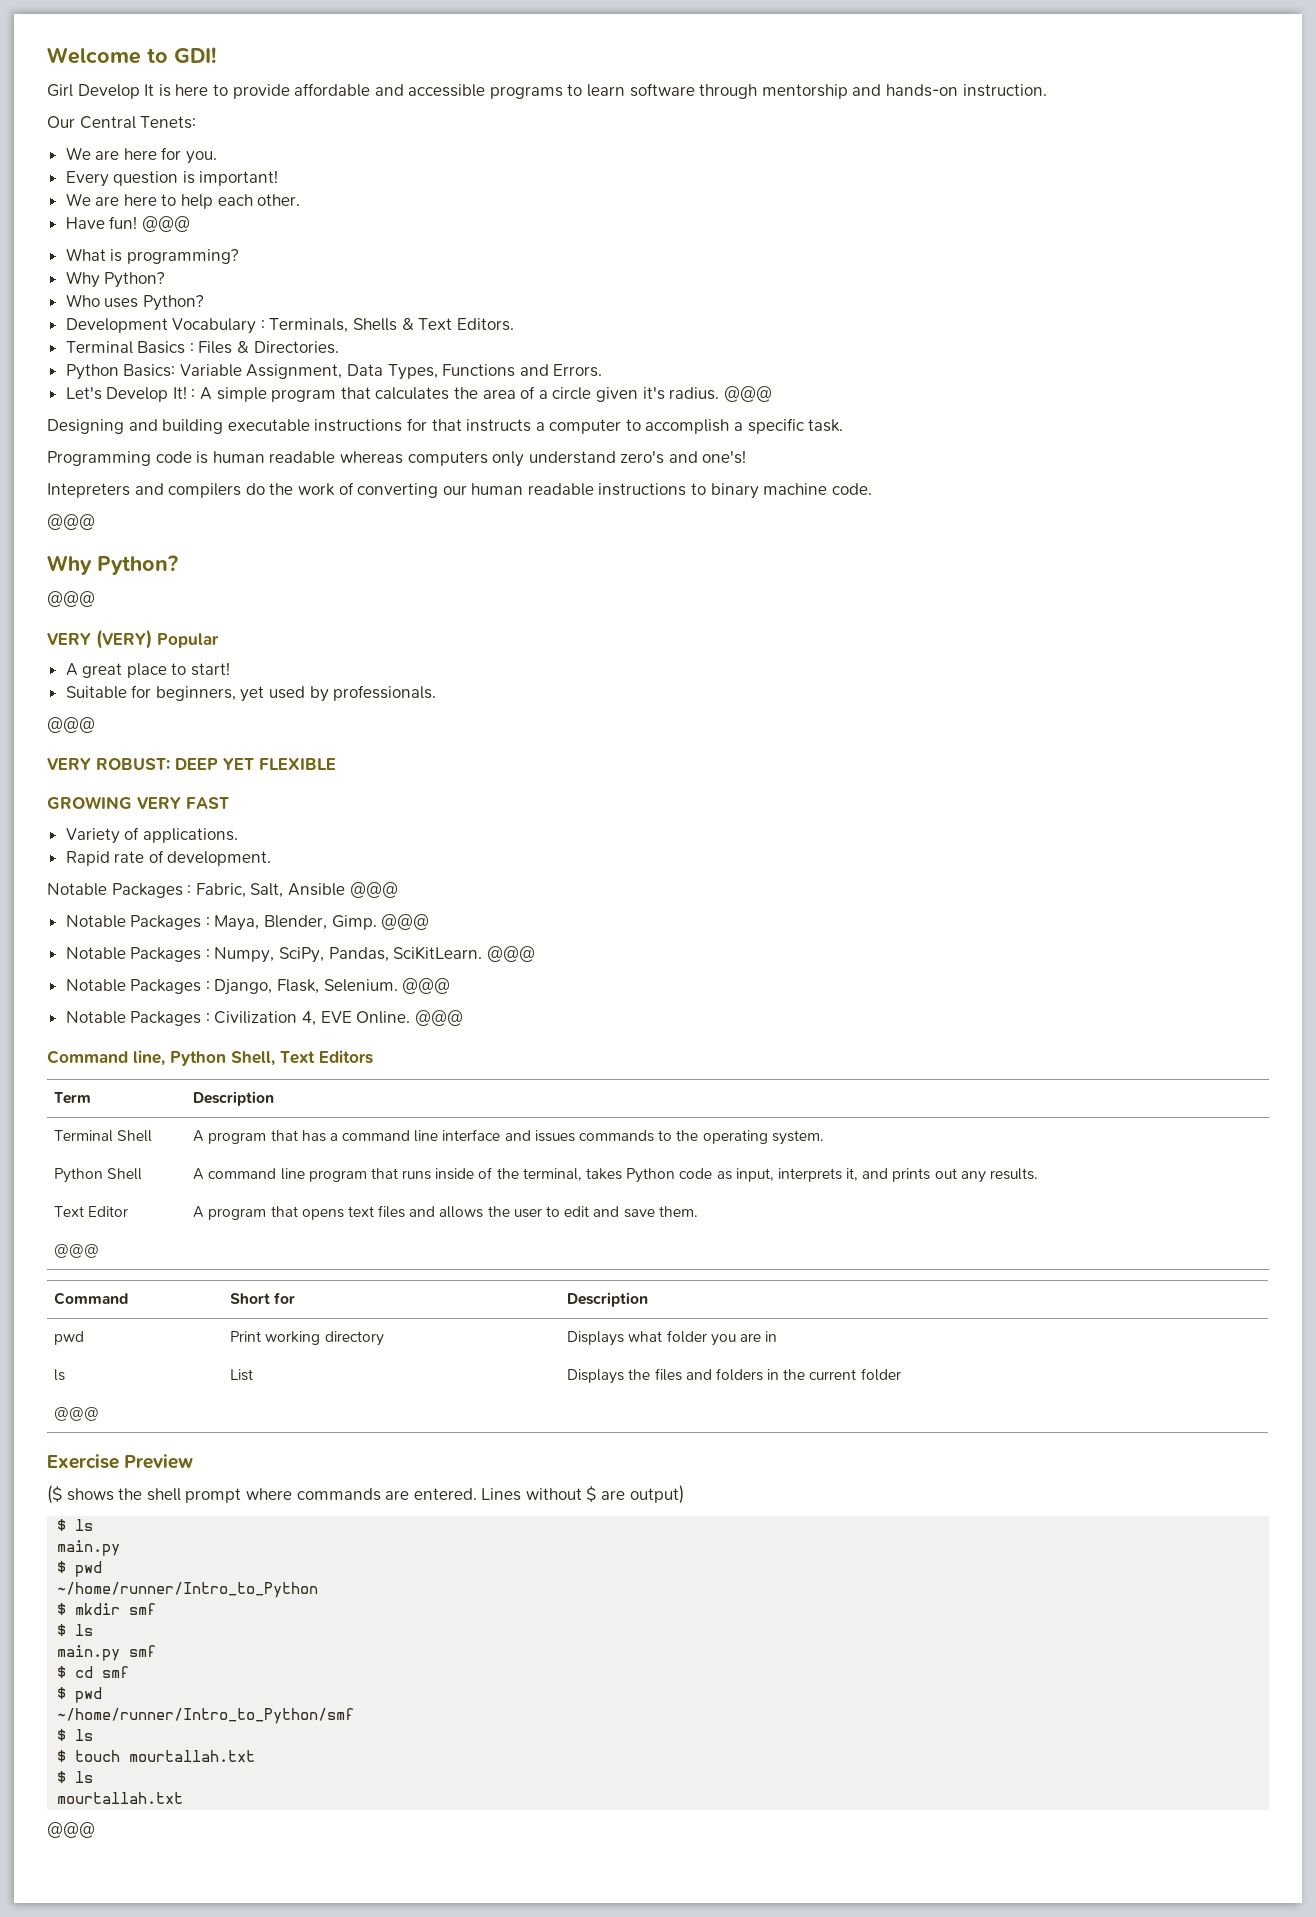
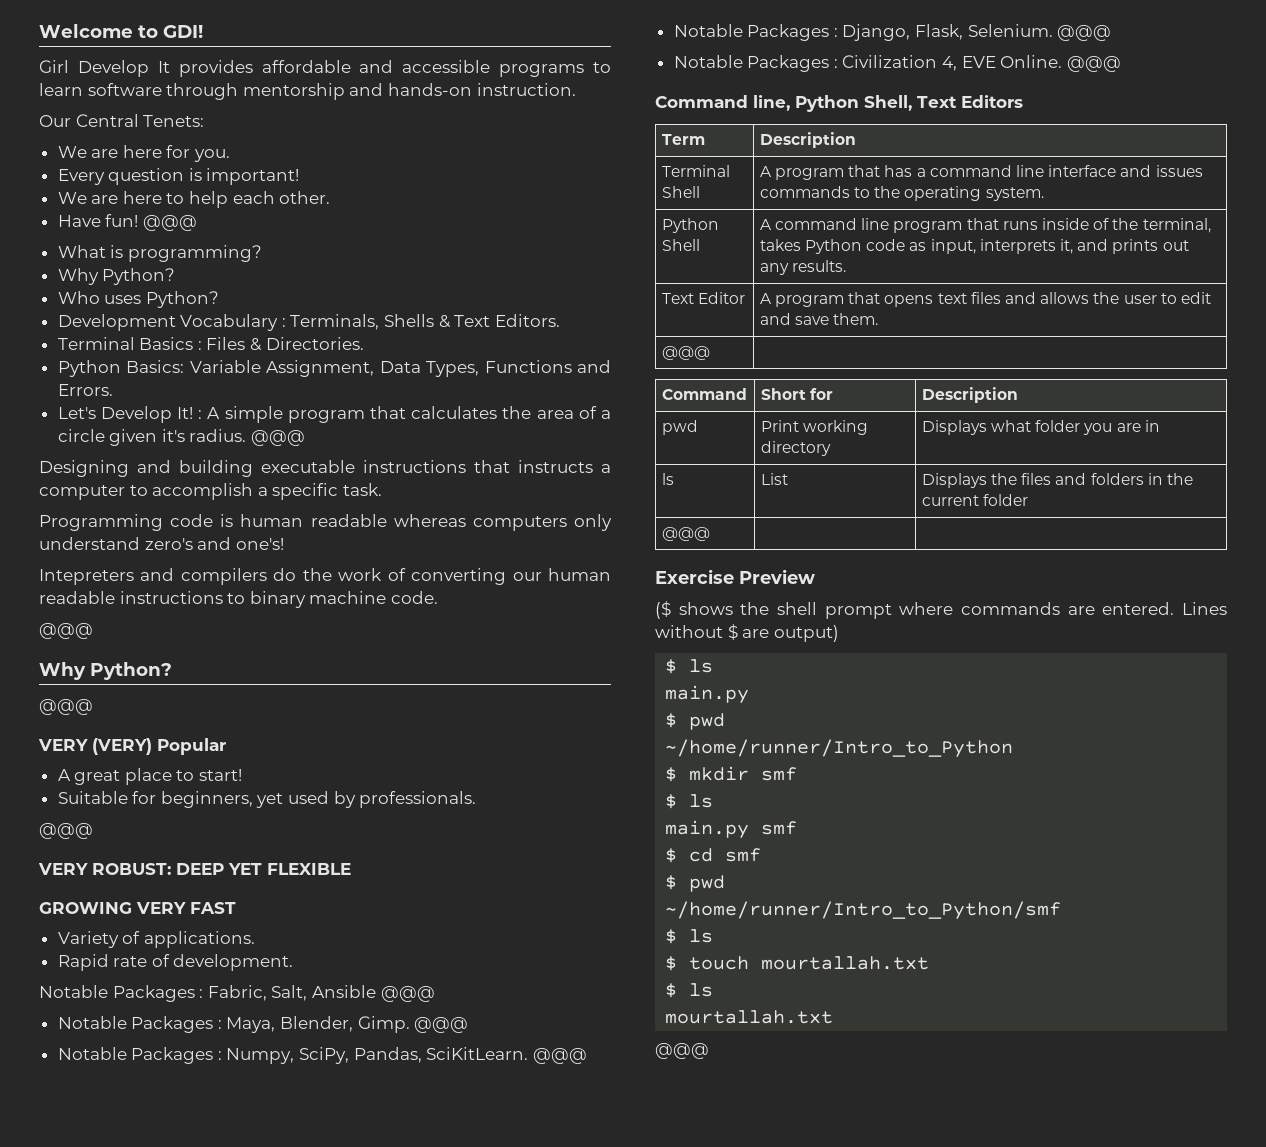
[158,84,290,99] is here to provide -> [178,60,253,77] provides
[406,418,427,431] for -> (466, 466) none

